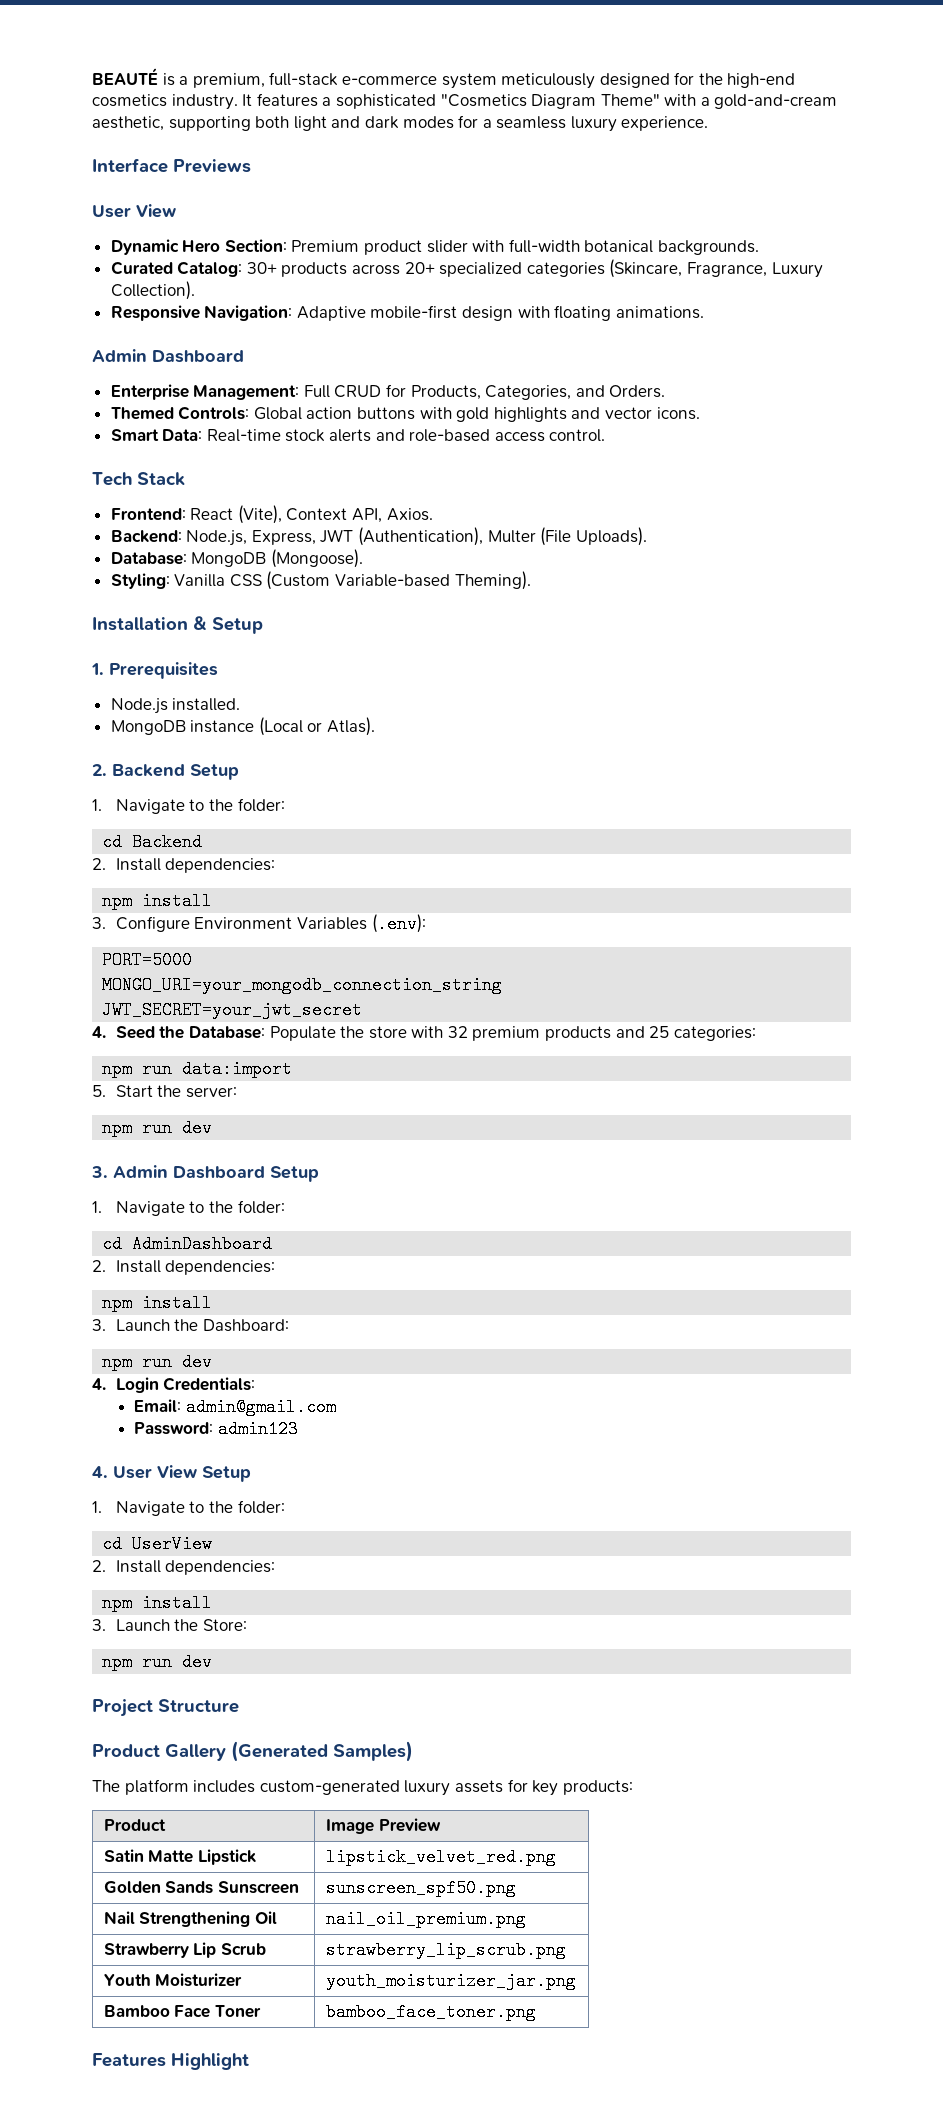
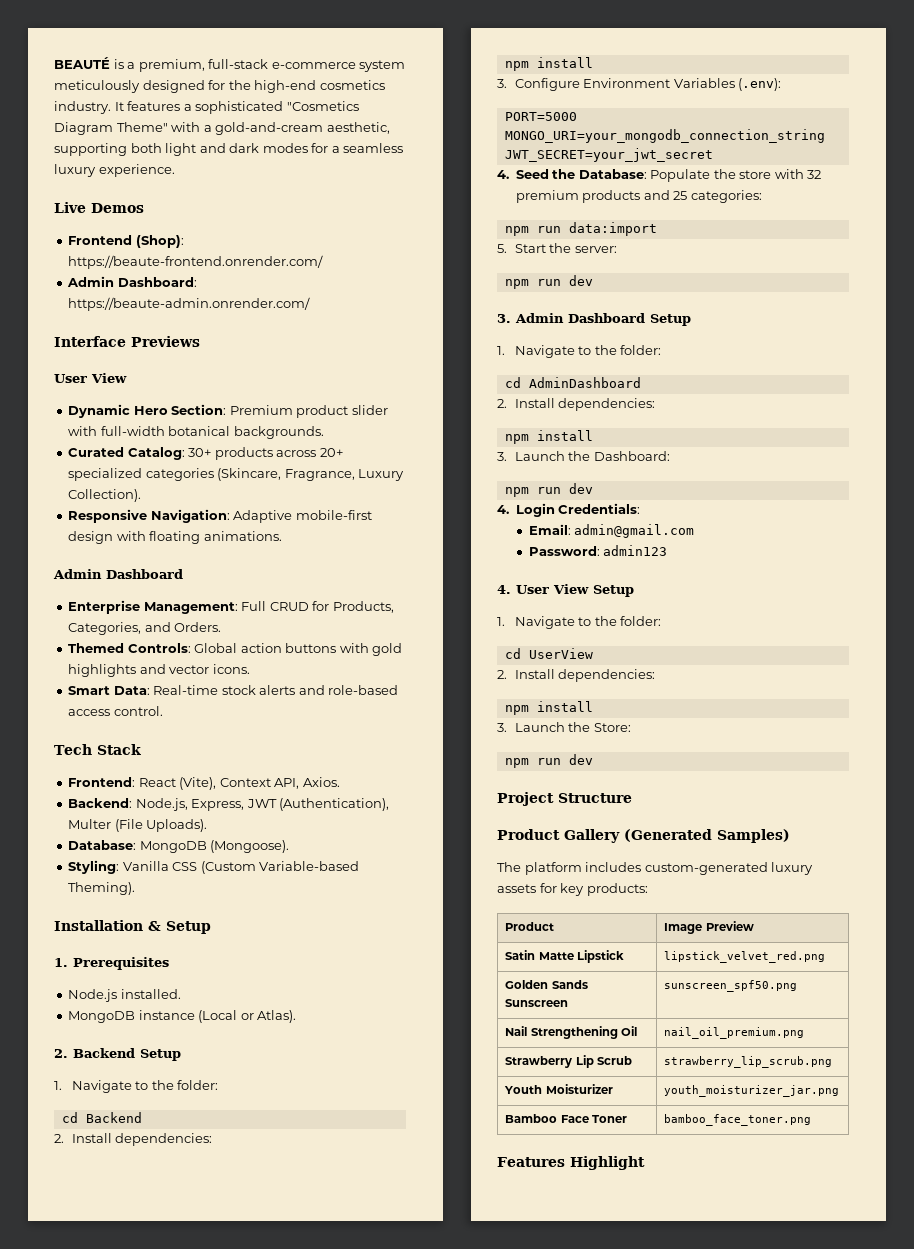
(709, 123) none -> [54,202,144,213] [68,235,184,248] [68,255,324,269] [67,276,197,287] [68,297,311,311] // Live Demos // Frontend (Shop): https://beaute-frontend.onrender.com/ // Admin Dashboard: https://beaute-admin.onrender.com/

